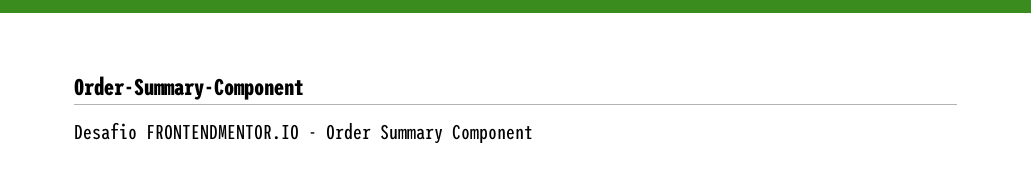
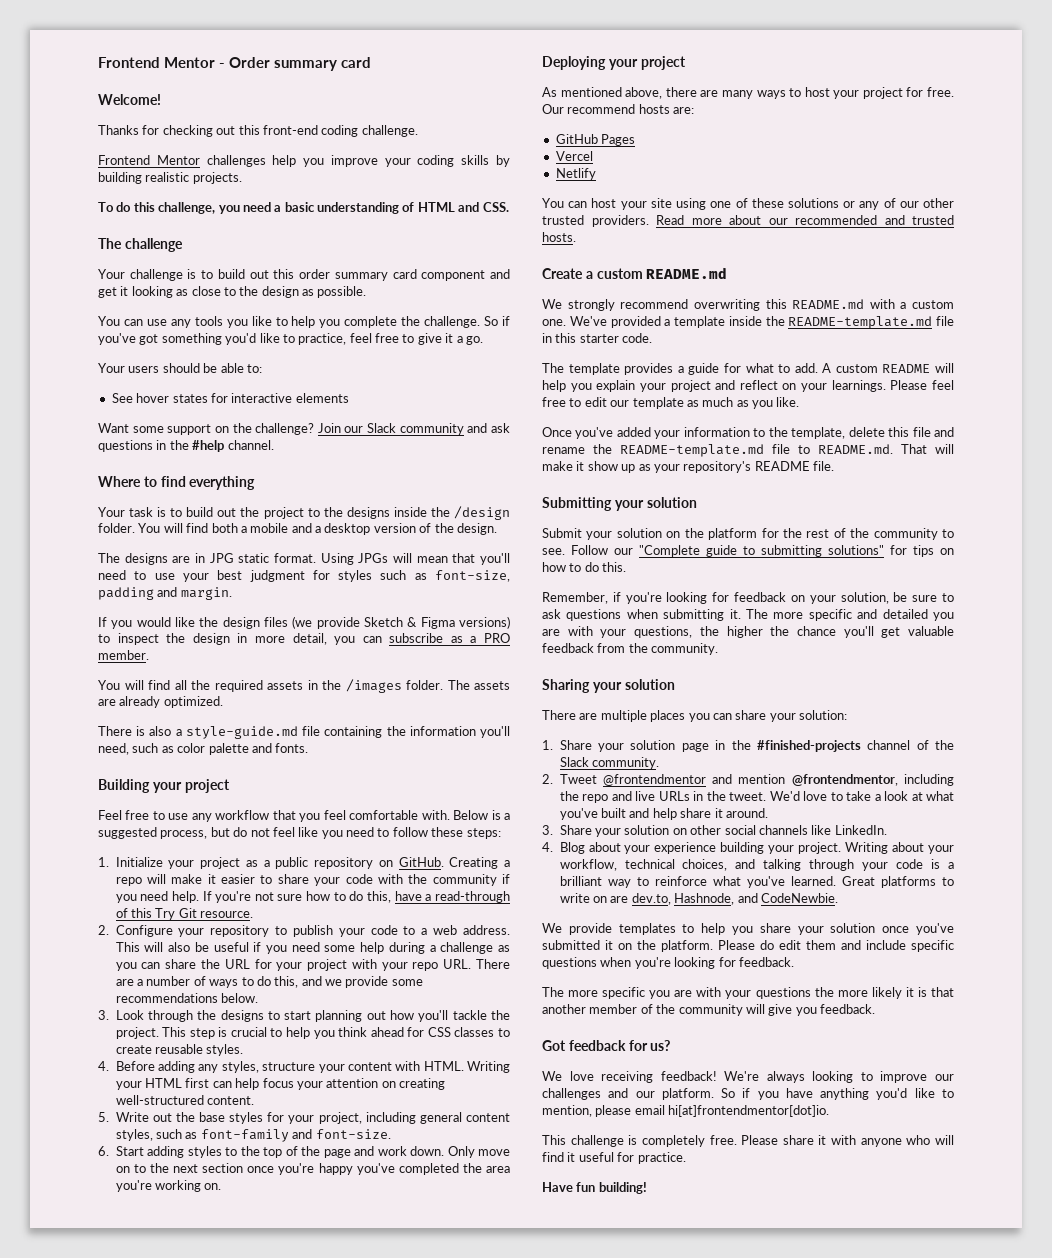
[74,76,304,100] [74,122,533,144] Order-Summary-Component // Desafio FRONTENDMENTOR.IO - Order Summary Component -> [98,57,371,71] [98,94,161,105] [98,125,418,137] [98,155,510,167] [98,172,242,184] [98,202,509,214] [98,238,183,252] [98,269,511,281] [98,286,367,298] [98,316,510,328] [98,333,483,345] [98,363,262,373] [111,393,349,403] [98,423,510,435] [98,440,274,452] [98,476,256,490] [98,506,510,520] [98,523,497,535] [98,553,511,565] [98,570,511,582] [98,587,232,600] [98,616,510,629] [98,633,510,645] [98,650,149,660] [98,679,510,693] [98,696,223,708] [98,726,511,739] [98,743,309,755] [98,779,230,793] [98,810,510,822] [98,827,501,839] [98,857,511,869] [115,874,511,886] [115,891,510,903] [115,908,254,920] [98,925,511,937] [115,942,511,954] [115,959,511,971] [115,976,423,988] [115,993,258,1003] [98,1010,511,1022] [115,1027,510,1039] [115,1044,244,1056] [98,1061,511,1073] [115,1078,445,1090] [115,1095,254,1105] [98,1112,510,1124] [115,1129,391,1142] [98,1146,511,1158] [115,1163,510,1175] [115,1180,222,1192] [542,56,686,70] [542,87,954,99] [542,104,695,114] [555,134,636,146] [555,151,593,161] [555,168,596,180] [542,198,954,210] [542,215,954,227] [542,232,576,242] [542,267,728,279] [542,299,954,311] [542,316,954,329] [542,333,653,343] [542,363,954,375] [542,380,954,392] [542,397,800,409] [542,427,954,439] [542,444,954,457] [542,461,834,473] [542,497,697,511] [542,528,954,540] [542,545,954,557] [542,562,627,572] [542,592,954,604] [542,609,954,621] [542,626,954,638] [542,643,719,655] [542,679,675,693] [542,710,847,722] [542,740,954,752] [559,757,659,769] [542,774,954,786] [559,791,954,803] [559,808,768,820] [542,825,887,837] [542,842,954,854] [559,859,954,871] [559,876,954,888] [559,893,838,905] [542,923,954,935] [542,940,954,952] [542,957,794,969] [542,987,954,999] [542,1004,875,1016] [542,1040,671,1051] [542,1071,954,1083] [542,1088,954,1100] [542,1105,830,1117] [542,1135,954,1147] [542,1152,686,1164] [542,1182,647,1194] Frontend Mentor - Order summary card // Welcome! // Thanks for checking out this front-end coding challenge. // Frontend Mentor challenges help you improve your coding skills by building realistic projects. // To do this challenge, you need a basic understanding of HTML and CSS. // The challenge // Your challenge is to build out this order summary card component and get it looking as close to the design as possible. // You can use any tools you like to help you complete the challenge. So if you've got something you'd like to practice, feel free to give it a go. // Your users should be able to: // See hover states for interactive elements // Want some support on the challenge? Join our Slack community and ask questions in the #help channel. // Where to find everything // Your task is to build out the project to the designs inside the /design folder. You will find both a mobile and a desktop version of the design. // The designs are in JPG static format. Using JPGs will mean that you'll need to use your best judgment for styles such as font-size, padding and margin. // If you would like the design files (we provide Sketch & Figma versions) to inspect the design in more detail, you can subscribe as a PRO member. // You will find all the required assets in the /images folder. The assets are already optimized. // There is also a style-guide.md file containing the information you'll need, such as color palette and fonts. // Building your project // Feel free to use any workflow that you feel comfortable with. Below is a suggested process, but do not feel like you need to follow these steps: // 1. Initialize your project as a public repository on GitHub. Creating a repo will make it easier to share your code with the community if you need help. If you're not sure how to do this, have a read-through of this Try Git resource. // 2. Configure your repository to publish your code to a web address. This will also be useful if you need some help during a challenge as you can share the URL for your project with your repo URL. There are a number of ways to do this, and we provide some recommendations below. // 3. Look through the designs to start planning out how you'll tackle the project. This step is crucial to help you think ahead for CSS classes to create reusable styles. // 4. Before adding any styles, structure your content with HTML. Writing your HTML first can help focus your attention on creating well-structured content. // 5. Write out the base styles for your project, including general content styles, such as font-family and font-size. // 6. Start adding styles to the top of the page and work down. Only move on to the next section once you're happy you've completed the area you're working on. // Deploying your project // As mentioned above, there are many ways to host your project for free. Our recommend hosts are: // GitHub Pages // Vercel // Netlify // You can host your site using one of these solutions or any of our other trusted providers. Read more about our recommended and trusted hosts. // Create a custom README.md // We strongly recommend overwriting this README.md with a custom one. We've provided a template inside the README-template.md file in this starter code. // The template provides a guide for what to add. A custom README will help you explain your project and reflect on your learnings. Please feel free to edit our template as much as you like. // Once you've added your information to the template, delete this file and rename the README-template.md file to README.md. That will make it show up as your repository's README file. // Submitting your solution // Submit your solution on the platform for the rest of the community to see. Follow our "Complete guide to submitting solutions" for tips on how to do this. // Remember, if you're looking for feedback on your solution, be sure to ask questions when submitting it. The more specific and detailed you are with your questions, the higher the chance you'll get valuable feedback from the community. // Sharing your solution // There are multiple places you can share your solution: // 1. Share your solution page in the #finished-projects channel of the Slack community. // 2. Tweet @frontendmentor and mention @frontendmentor, including the repo and live URLs in the tweet. We'd love to take a look at what you've built and help share it around. // 3. Share your solution on other social channels like LinkedIn. // 4. Blog about your experience building your project. Writing about your workflow, technical choices, and talking through your code is a brilliant way to reinforce what you've learned. Great platforms to write on are dev.to, Hashnode, and CodeNewbie. // We provide templates to help you share your solution once you've submitted it on the platform. Please do edit them and include specific questions when you're looking for feedback. // The more specific you are with your questions the more likely it is that another member of the community will give you feedback. // Got feedback for us? // We love receiving feedback! We're always looking to improve our challenges and our platform. So if you have anything you'd like to mention, please email hi[at]frontendmentor[dot]io. // This challenge is completely free. Please share it with anyone who will find it useful for practice. // Have fun building!

